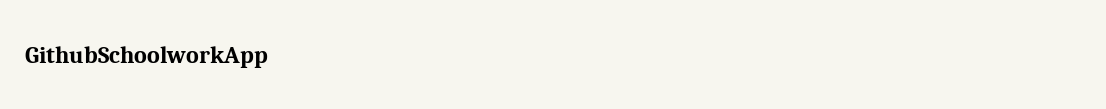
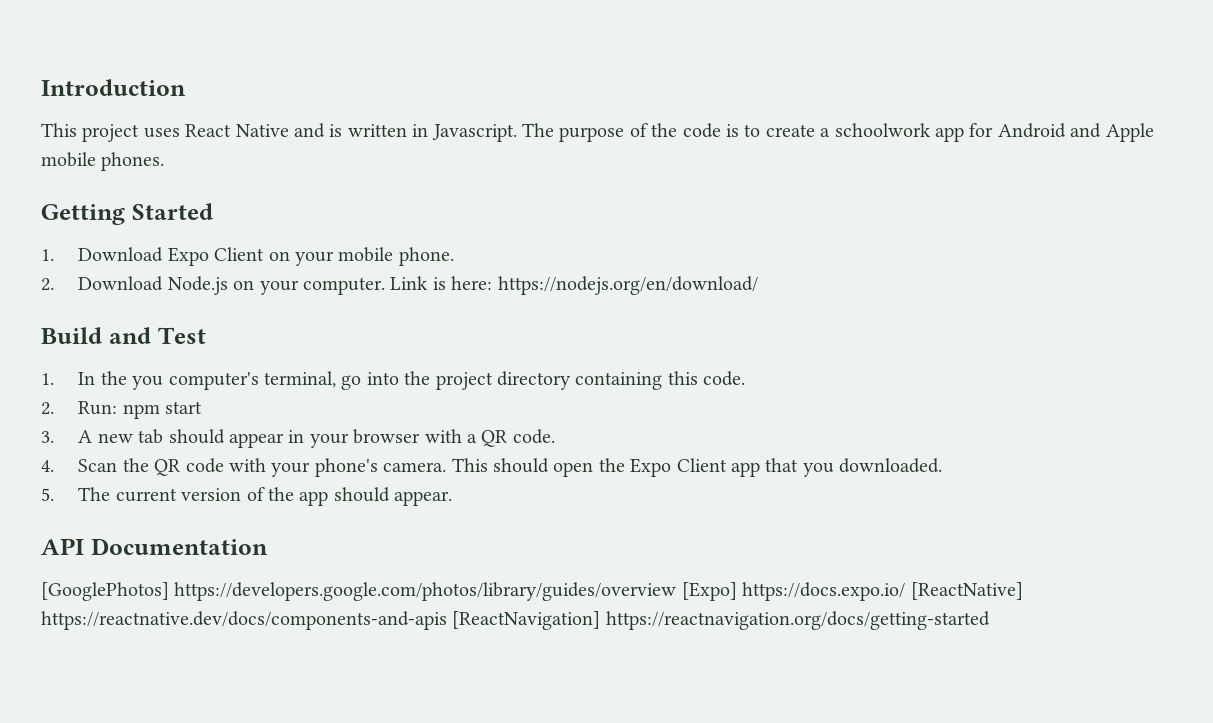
[25,46,268,68] GithubSchoolworkApp -> [41,79,186,96] [41,123,1154,142] [41,152,165,171] [41,203,213,225] [41,247,454,266] [41,276,758,295] [41,327,206,344] [41,371,746,390] [41,401,203,419] [41,429,555,448] [41,458,943,477] [41,487,453,506] [41,538,268,555] [41,582,1023,601] [41,611,990,630] Introduction // This project uses React Native and is written in Javascript. The purpose of the code is to create a schoolwork app for Android and Apple mobile phones. // Getting Started // 1. Download Expo Client on your mobile phone. // 2. Download Node.js on your computer. Link is here: https://nodejs.org/en/download/ // Build and Test // 1. In the you computer's terminal, go into the project directory containing this code. // 2. Run: npm start // 3. A new tab should appear in your browser with a QR code. // 4. Scan the QR code with your phone's camera. This should open the Expo Client app that you downloaded. // 5. The current version of the app should appear. // API Documentation // [GooglePhotos] https://developers.google.com/photos/library/guides/overview [Expo] https://docs.expo.io/ [ReactNative] https://reactnative.dev/docs/components-and-apis [ReactNavigation] https://reactnavigation.org/docs/getting-started

